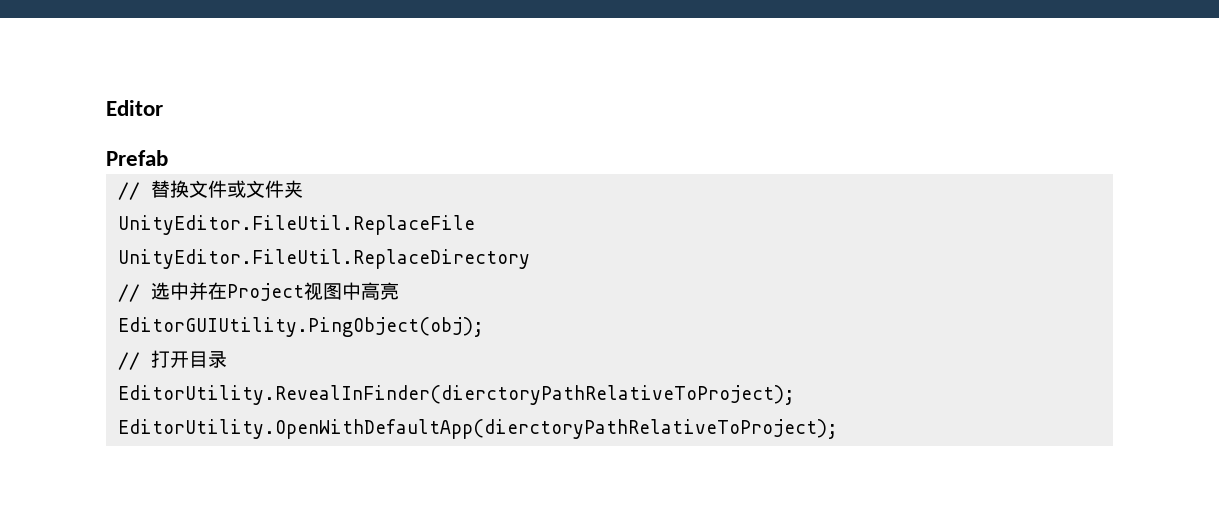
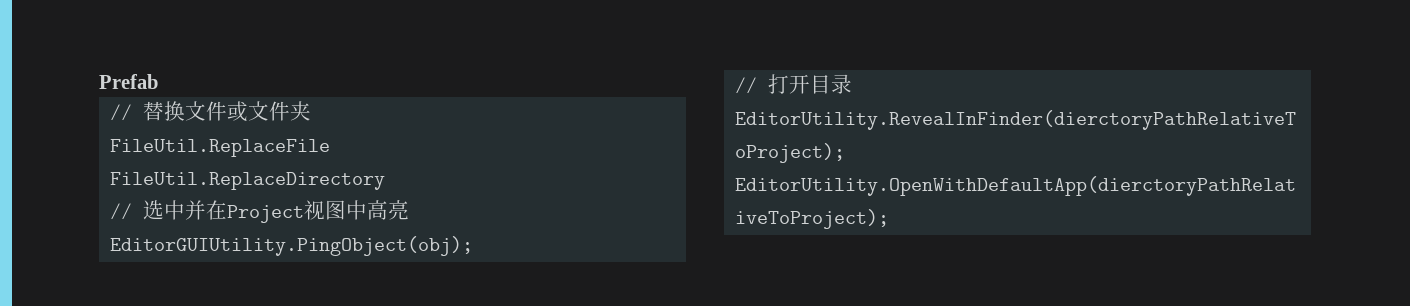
[106,100,163,116] Editor // -> (99, 81) none
[118,215,475,235] [118,249,530,269] UnityEditor.FileUtil.ReplaceFile // UnityEditor.FileUtil.ReplaceDirectory -> [109,139,330,157] [109,172,385,190] FileUtil.ReplaceFile // FileUtil.ReplaceDirectory

